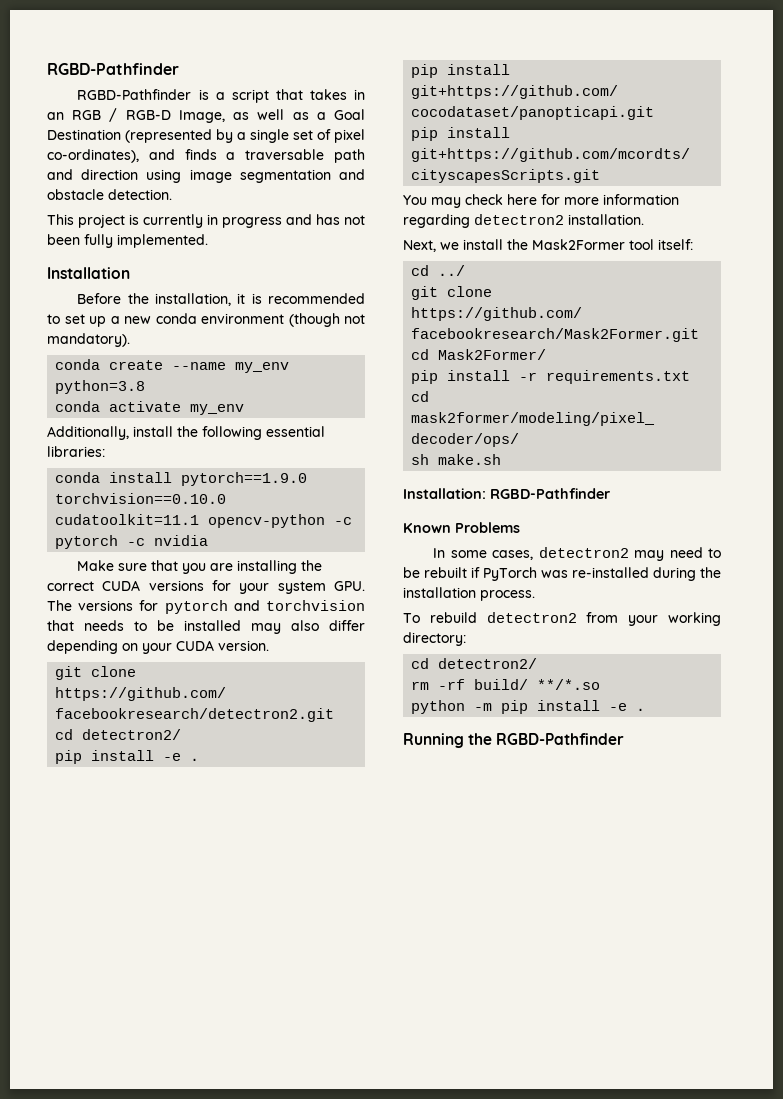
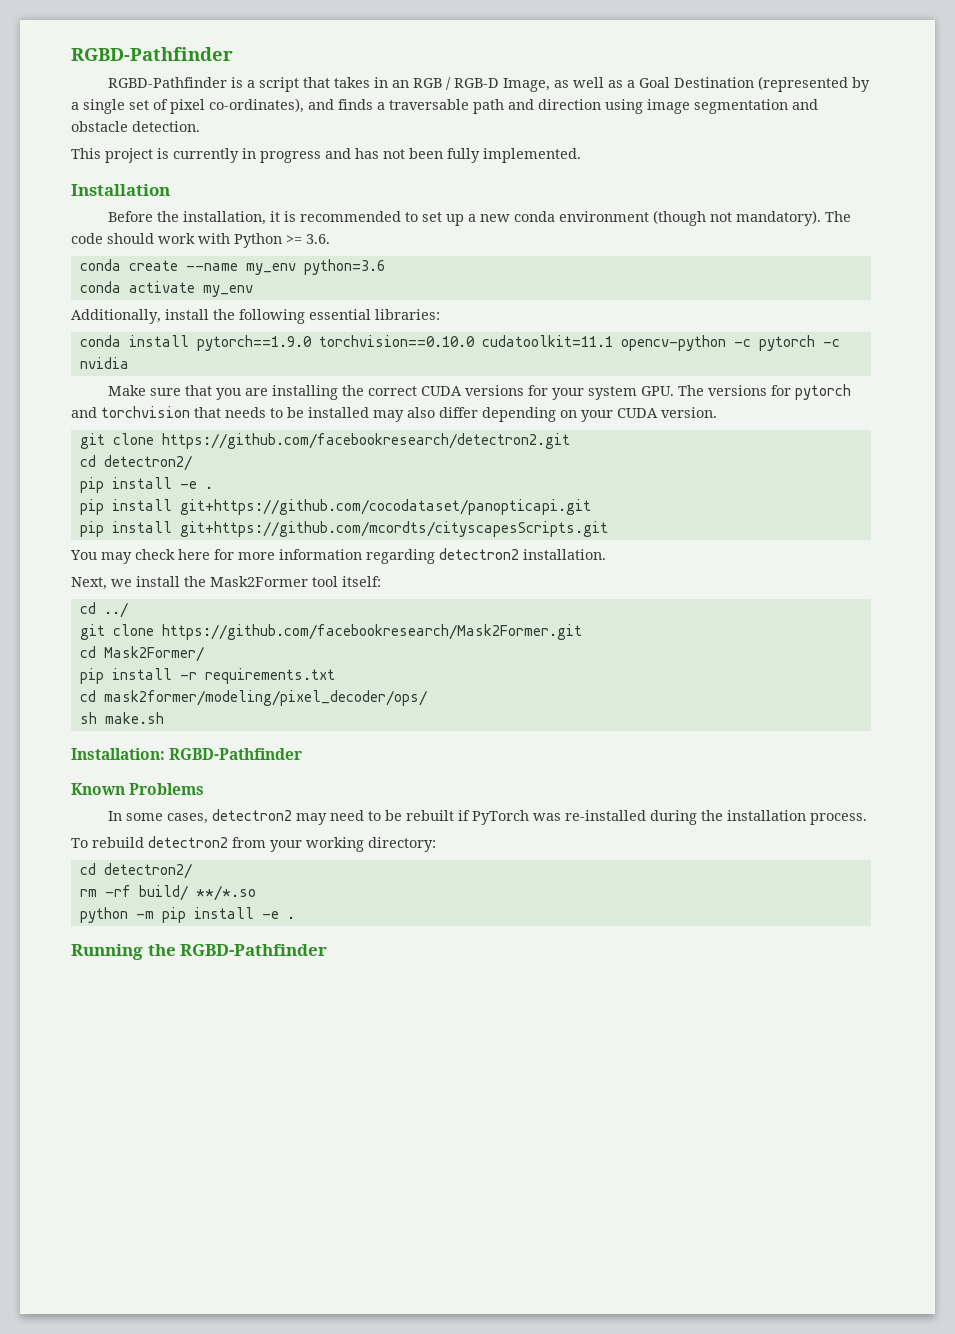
(130, 340) none -> [825,211,852,222] [71,233,330,248] The code should work with Python >= 3.6.
[55,380,146,394] python=3.8 -> [303,259,385,275] python=3.6

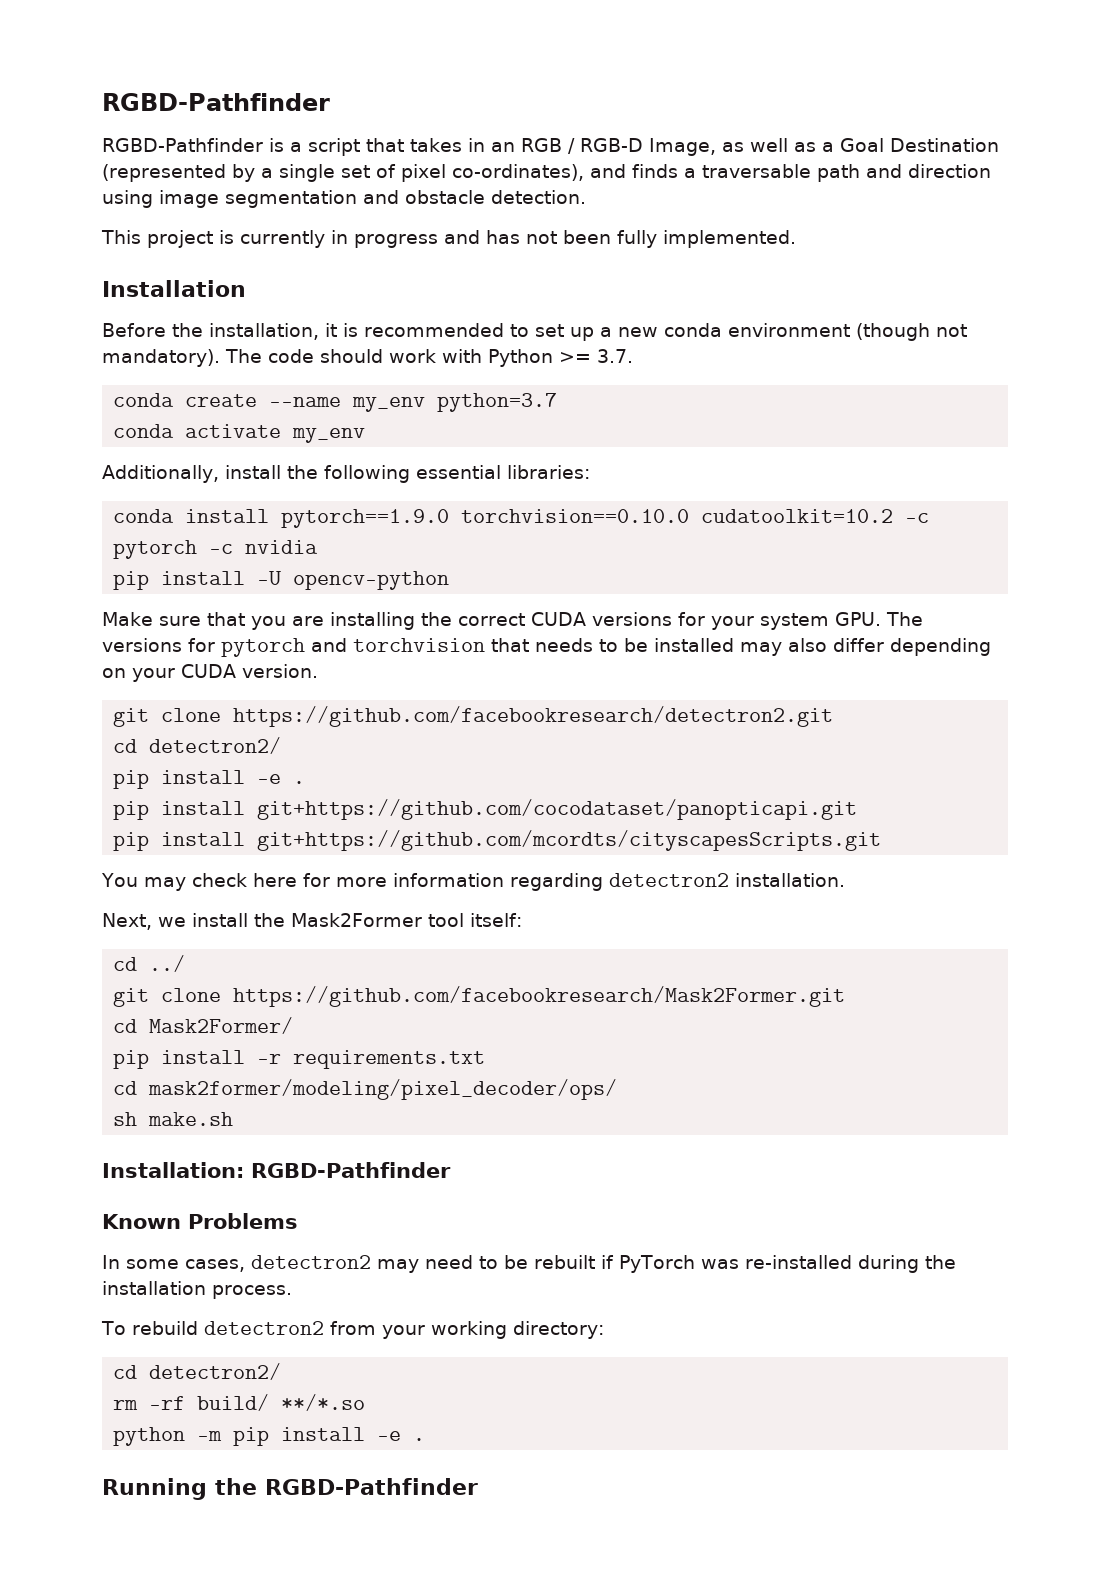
[306,234,330,244] 3.6. -> [597,349,633,363] 3.7.
[303,259,385,275] python=3.6 -> [437,393,558,412] python=3.7
[481,335,726,351] cudatoolkit=11.1 opencv-python -> [701,509,894,523] cudatoolkit=10.2
(129, 363) none -> [113,571,450,590] // pip install -U opencv-python

